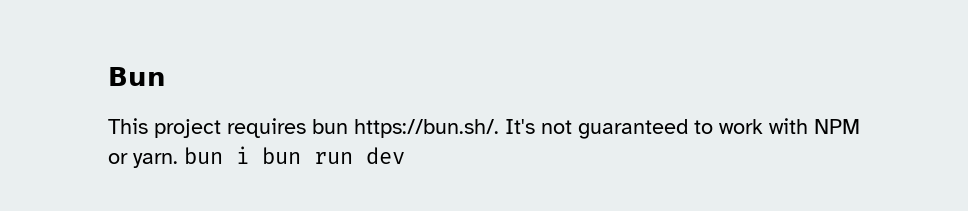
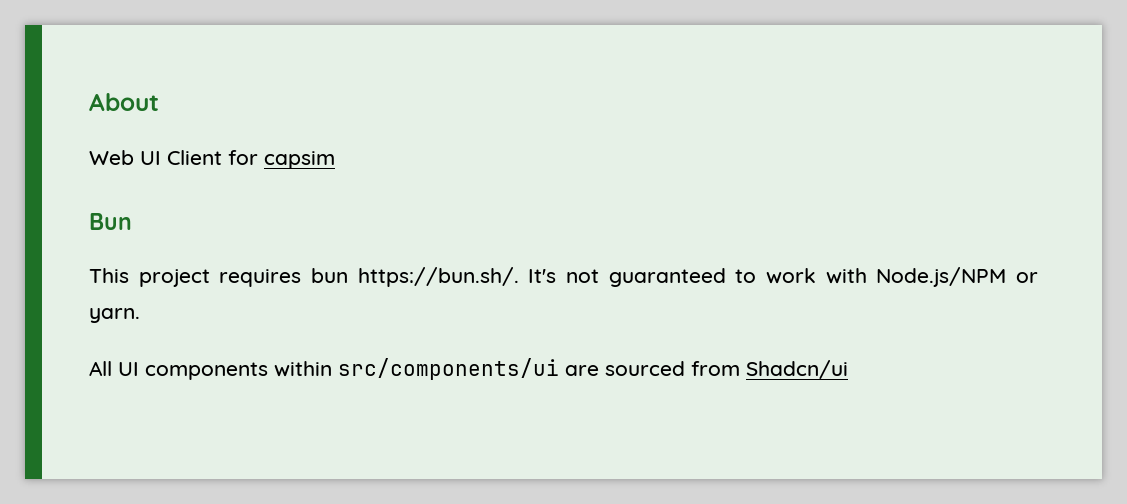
(108, 76) none -> [89,93,159,111] [89,150,335,169] About // Web UI Client for capsim //
[814,119,860,134] NPM -> [876,267,1007,287] Node.js/NPM
[184,146,405,164] bun i bun run dev -> [89,358,848,380] // All UI components within src/components/ui are sourced from Shadcn/ui

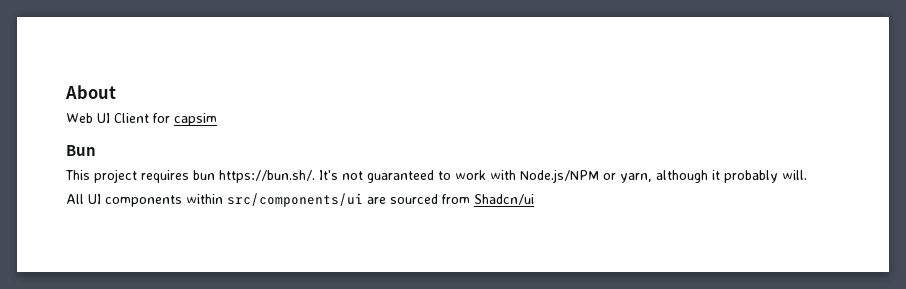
[89,308,140,323] yarn. -> [620,170,807,183] yarn, although it probably will.

